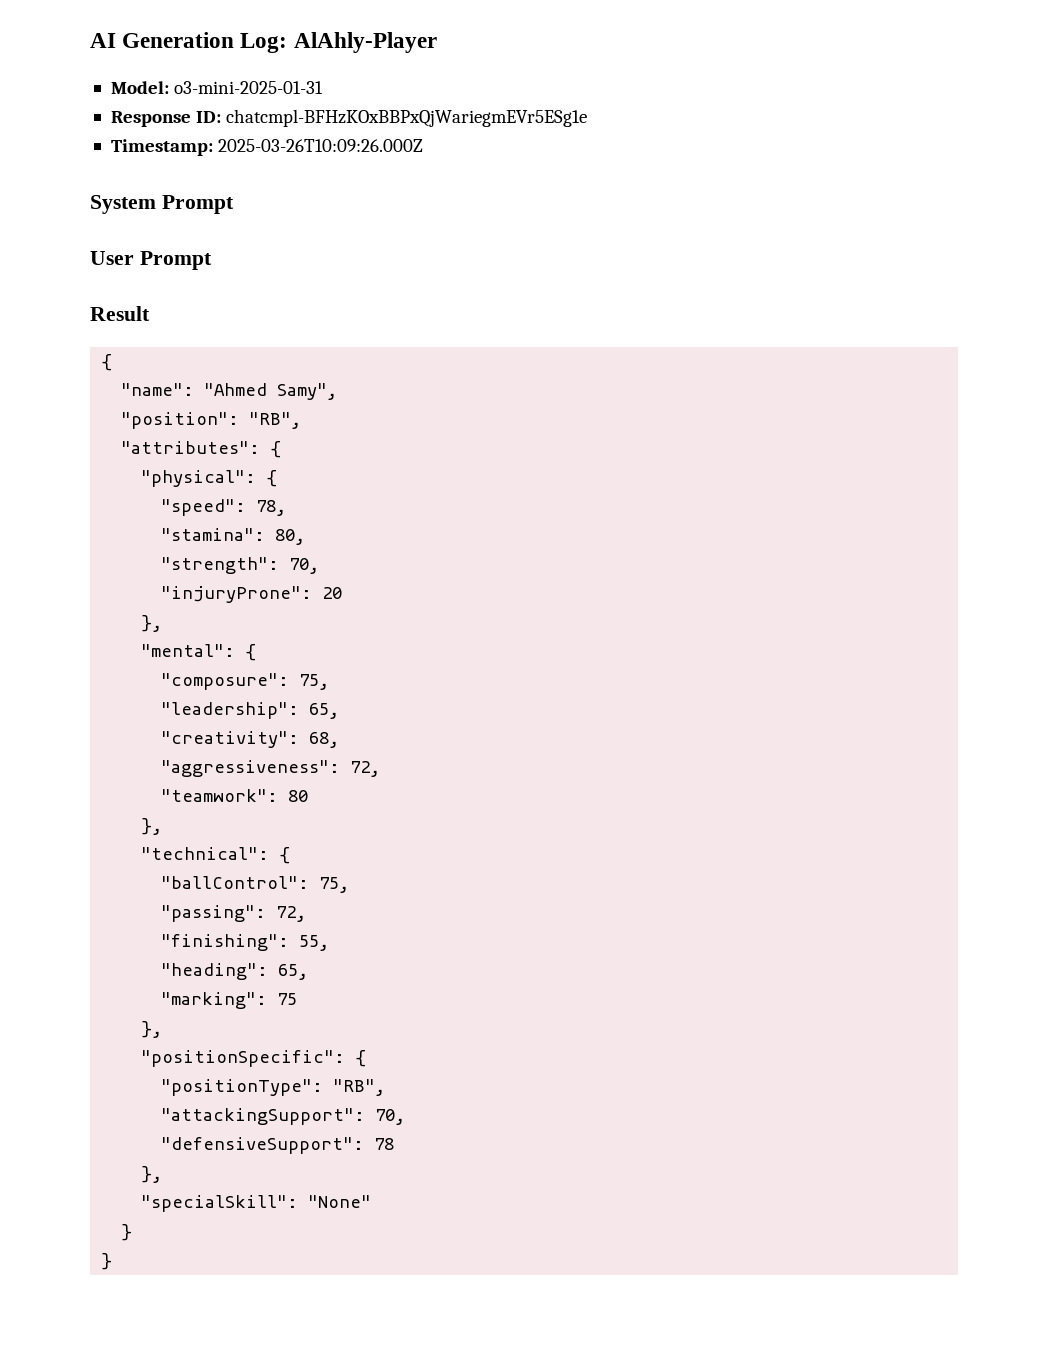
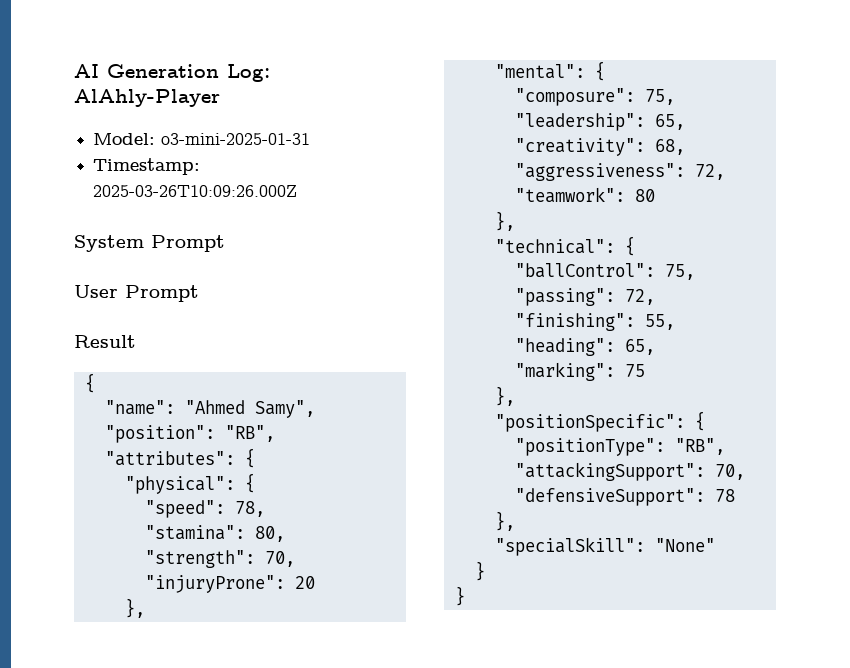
[110,109,588,127] // Response ID: chatcmpl-BFHzKOxBBPxQjWariegmEVr5ESg1e -> (311, 139) none

